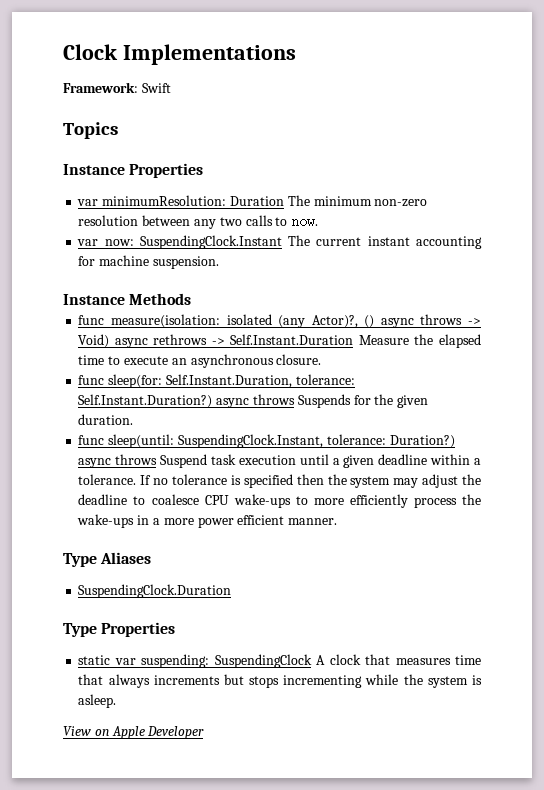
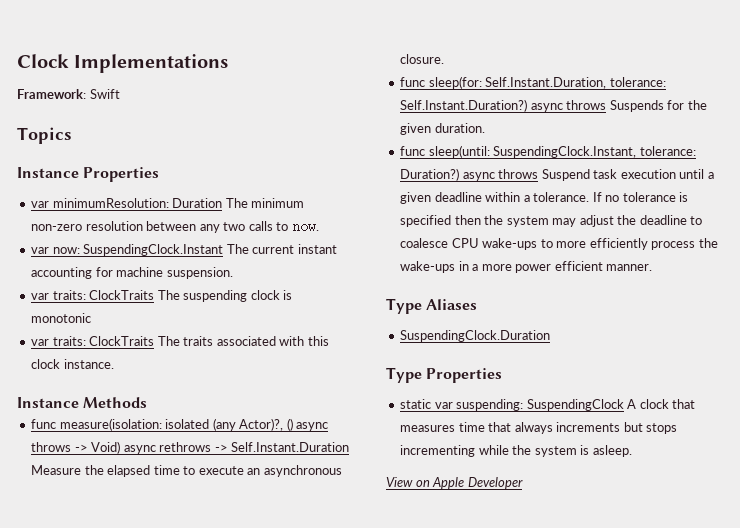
(219, 262) none -> [31,290,293,302] [31,313,92,323] [31,336,329,346] [31,359,114,369] // var traits: ClockTraits The suspending clock is monotonic // var traits: ClockTraits The traits associated with this clock instance.

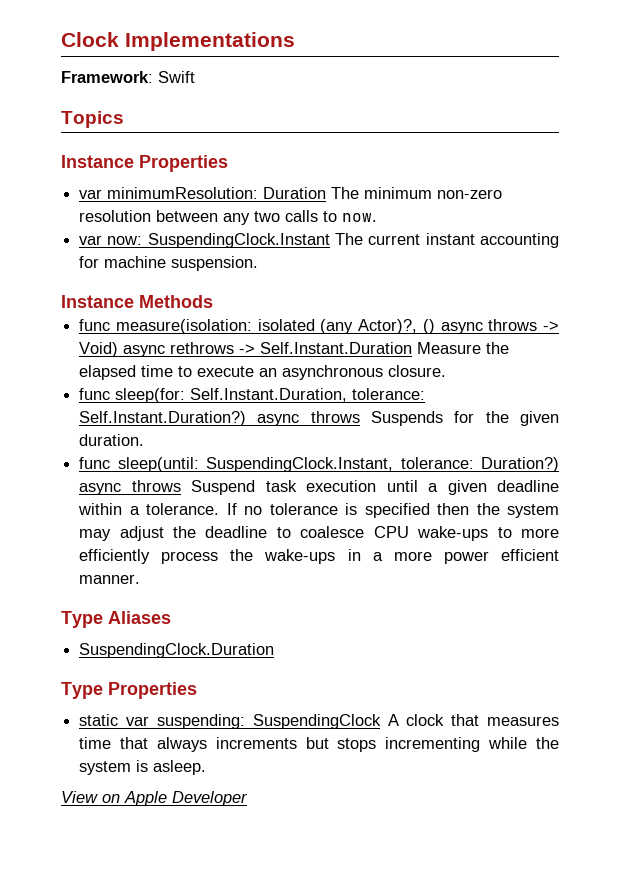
[31,290,293,302] [31,313,92,323] [31,336,329,346] [31,359,114,369] // var traits: ClockTraits The suspending clock is monotonic // var traits: ClockTraits The traits associated with this clock instance. -> (259, 263) none

